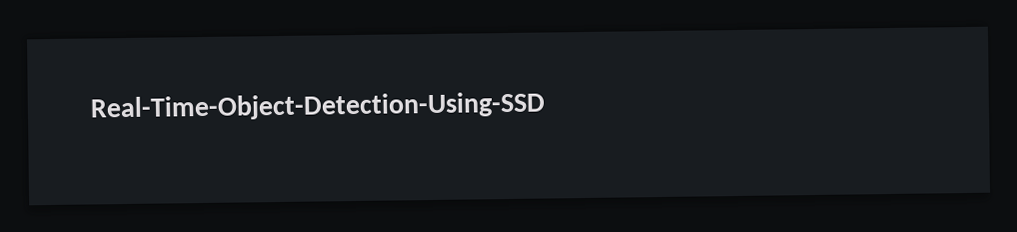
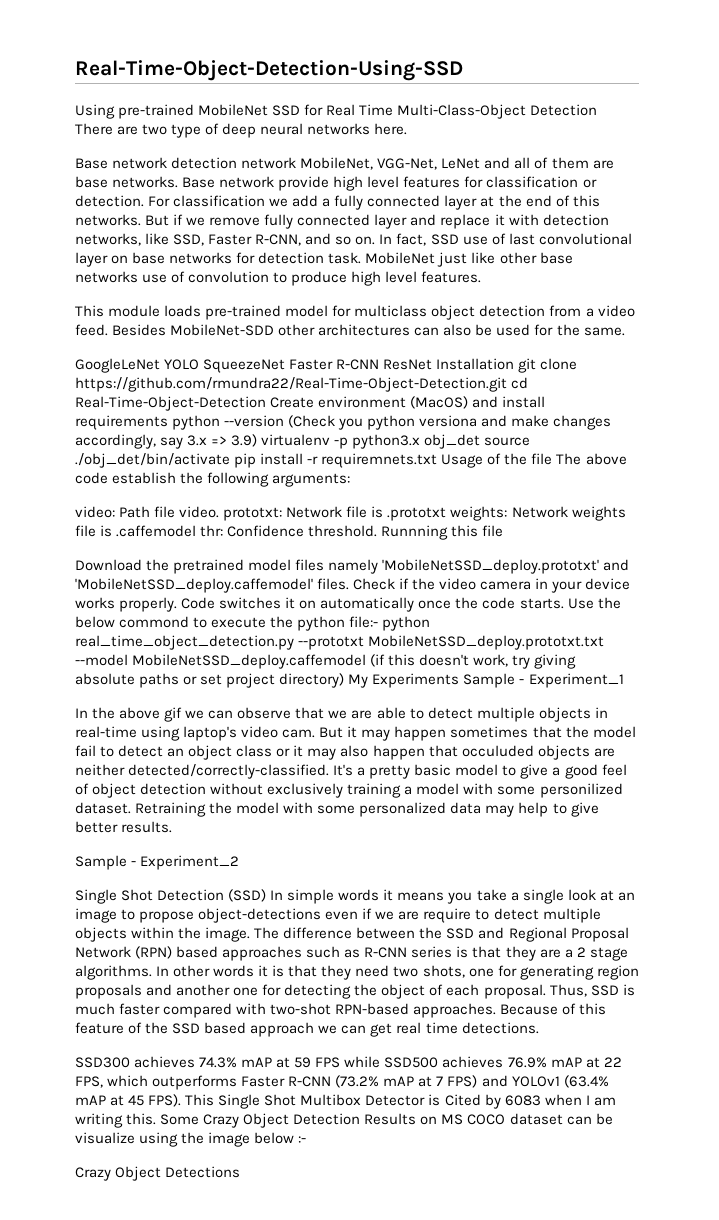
(545, 106) none -> [75,104,598,119] [75,123,408,138] [75,157,614,170] [75,176,597,191] [75,195,600,210] [75,214,609,229] [75,233,632,246] [75,252,573,267] [75,271,482,286] [75,305,635,320] [75,324,625,336] [75,358,578,373] [75,377,529,392] [75,396,546,411] [75,415,612,430] [75,434,531,449] [75,453,627,468] [75,472,351,487] [75,506,626,521] [75,525,504,540] [75,559,630,574] [75,578,631,593] [75,597,621,612] [75,616,431,631] [75,635,605,650] [75,654,577,669] [75,673,624,688] [75,707,608,722] [75,726,636,741] [75,745,615,760] [75,764,627,779] [75,783,623,798] [75,802,599,817] [75,821,173,833] [75,855,240,870] [75,889,635,904] [75,908,601,923] [75,927,629,942] [75,946,628,961] [75,965,639,980] [75,984,635,999] [75,1003,607,1018] [75,1022,539,1037] [75,1056,622,1068] [75,1075,609,1090] [75,1094,616,1109] [75,1113,613,1128] [75,1132,307,1147] [75,1166,241,1181] // Using pre-trained MobileNet SSD for Real Time Multi-Class-Object Detection There are two type of deep neural networks here. // Base network detection network MobileNet, VGG-Net, LeNet and all of them are base networks. Base network provide high level features for classification or detection. For classification we add a fully connected layer at the end of this networks. But if we remove fully connected layer and replace it with detection networks, like SSD, Faster R-CNN, and so on. In fact, SSD use of last convolutional layer on base networks for detection task. MobileNet just like other base networks use of convolution to produce high level features. // This module loads pre-trained model for multiclass object detection from a video feed. Besides MobileNet-SDD other architectures can also be used for the same. // GoogleLeNet YOLO SqueezeNet Faster R-CNN ResNet Installation git clone https://github.com/rmundra22/Real-Time-Object-Detection.git cd Real-Time-Object-Detection Create environment (MacOS) and install requirements python --version (Check you python versiona and make changes accordingly, say 3.x => 3.9) virtualenv -p python3.x obj_det source ./obj_det/bin/activate pip install -r requiremnets.txt Usage of the file The above code establish the following arguments: // video: Path file video. prototxt: Network file is .prototxt weights: Network weights file is .caffemodel thr: Confidence threshold. Runnning this file // Download the pretrained model files namely 'MobileNetSSD_deploy.prototxt' and 'MobileNetSSD_deploy.caffemodel' files. Check if the video camera in your device works properly. Code switches it on automatically once the code starts. Use the below commond to execute the python file:- python real_time_object_detection.py --prototxt MobileNetSSD_deploy.prototxt.txt --model MobileNetSSD_deploy.caffemodel (if this doesn't work, try giving absolute paths or set project directory) My Experiments Sample - Experiment_1 // In the above gif we can observe that we are able to detect multiple objects in real-time using laptop's video cam. But it may happen sometimes that the model fail to detect an object class or it may also happen that occuluded objects are neither detected/correctly-classified. It's a pretty basic model to give a good feel of object detection without exclusively training a model with some personilized dataset. Retraining the model with some personalized data may help to give better results. // Sample - Experiment_2 // Single Shot Detection (SSD) In simple words it means you take a single look at an image to propose object-detections even if we are require to detect multiple objects within the image. The difference between the SSD and Regional Proposal Network (RPN) based approaches such as R-CNN series is that they are a 2 stage algorithms. In other words it is that they need two shots, one for generating region proposals and another one for detecting the object of each proposal. Thus, SSD is much faster compared with two-shot RPN-based approaches. Because of this feature of the SSD based approach we can get real time detections. // SSD300 achieves 74.3% mAP at 59 FPS while SSD500 achieves 76.9% mAP at 22 FPS, which outperforms Faster R-CNN (73.2% mAP at 7 FPS) and YOLOv1 (63.4% mAP at 45 FPS). This Single Shot Multibox Detector is Cited by 6083 when I am writing this. Some Crazy Object Detection Results on MS COCO dataset can be visualize using the image below :- // Crazy Object Detections

